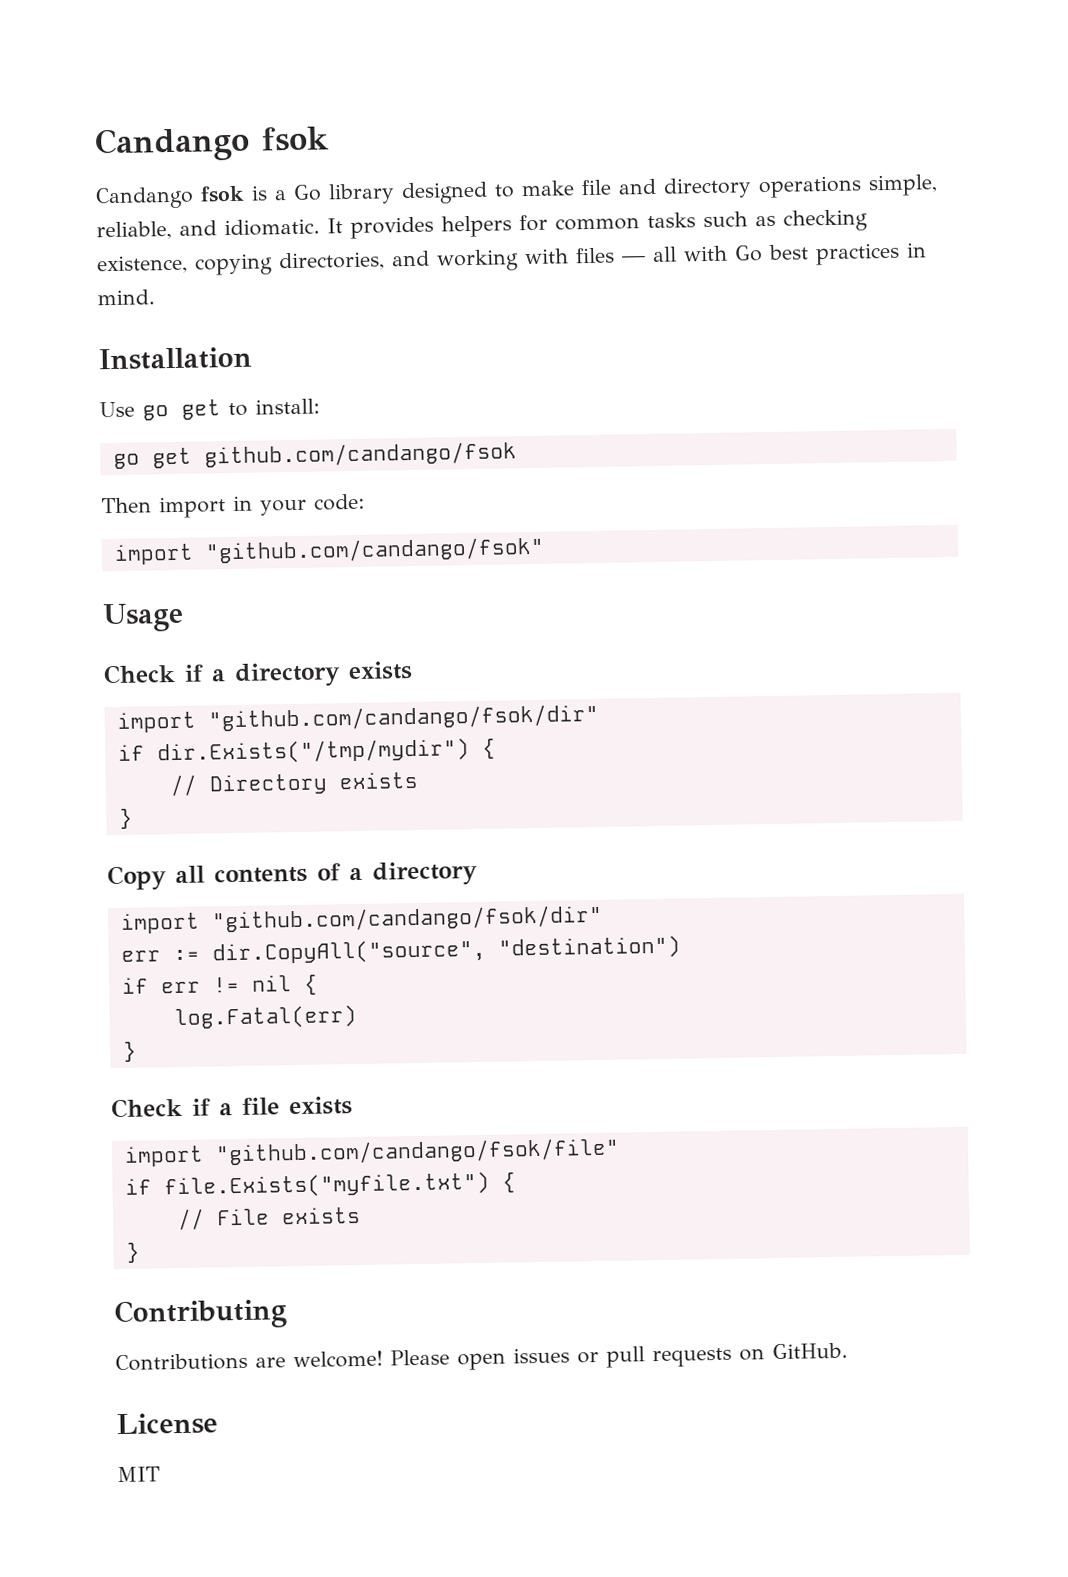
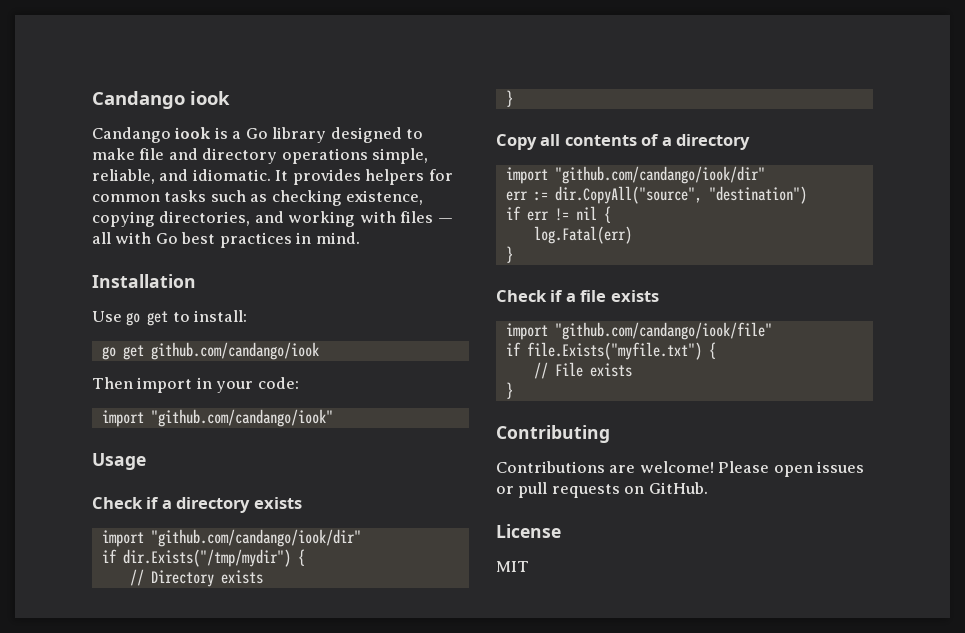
[94,126,329,163] [95,185,245,210] Candango fsok // Candango fsok -> [92,91,230,109] [92,127,212,143] Candango iook // Candango iook
[203,441,517,468] github.com/candango/fsok -> [150,342,319,360] github.com/candango/iook
[204,536,545,564] "github.com/candango/fsok" -> [150,409,333,427] "github.com/candango/iook"
[207,703,599,732] "github.com/candango/fsok/dir" -> [150,529,361,547] "github.com/candango/iook/dir"
[211,904,603,933] "github.com/candango/fsok/dir" -> [554,166,765,184] "github.com/candango/iook/dir"
[214,1137,620,1166] "github.com/candango/fsok/file" -> [554,322,772,340] "github.com/candango/iook/file"

